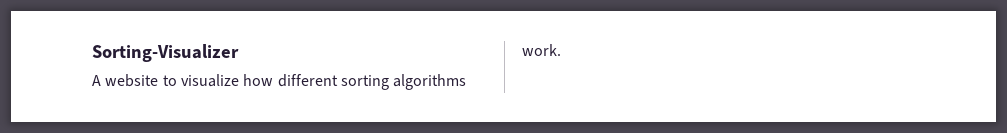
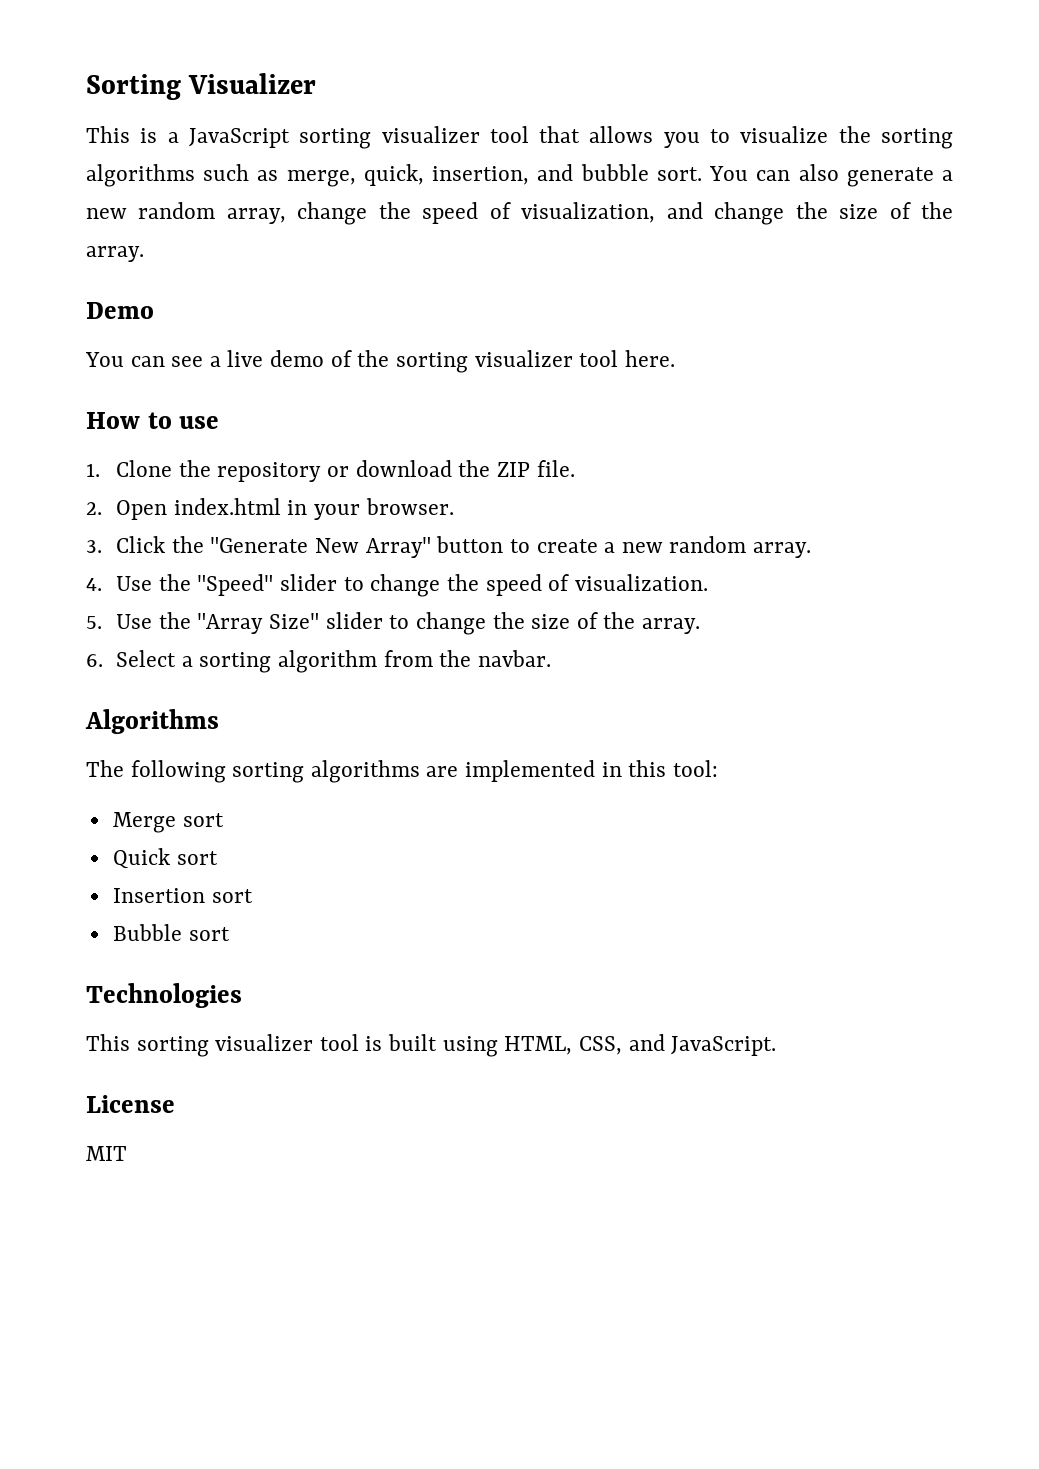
[92,44,239,62] [92,74,467,90] [522,44,561,56] Sorting-Visualizer // A website to visualize how different sorting algorithms work. -> [86,73,317,100] [86,126,953,149] [86,164,954,187] [86,202,953,225] [86,246,144,262] [86,302,154,319] [85,350,675,373] [86,412,220,429] [86,460,575,482] [86,498,454,520] [86,536,811,558] [86,574,708,597] [86,612,700,635] [86,650,551,673] [85,709,219,734] [86,760,718,783] [112,812,224,833] [112,848,218,869] [112,888,253,903] [112,924,230,941] [86,983,242,1008] [86,1034,777,1057] [86,1095,175,1113] [86,1146,127,1161] Sorting Visualizer // This is a JavaScript sorting visualizer tool that allows you to visualize the sorting algorithms such as merge, quick, insertion, and bubble sort. You can also generate a new random array, change the speed of visualization, and change the size of the array. // Demo // You can see a live demo of the sorting visualizer tool here. // How to use // 1. Clone the repository or download the ZIP file. // 2. Open index.html in your browser. // 3. Click the "Generate New Array" button to create a new random array. // 4. Use the "Speed" slider to change the speed of visualization. // 5. Use the "Array Size" slider to change the size of the array. // 6. Select a sorting algorithm from the navbar. // Algorithms // The following sorting algorithms are implemented in this tool: // Merge sort // Quick sort // Insertion sort // Bubble sort // Technologies // This sorting visualizer tool is built using HTML, CSS, and JavaScript. // License // MIT

